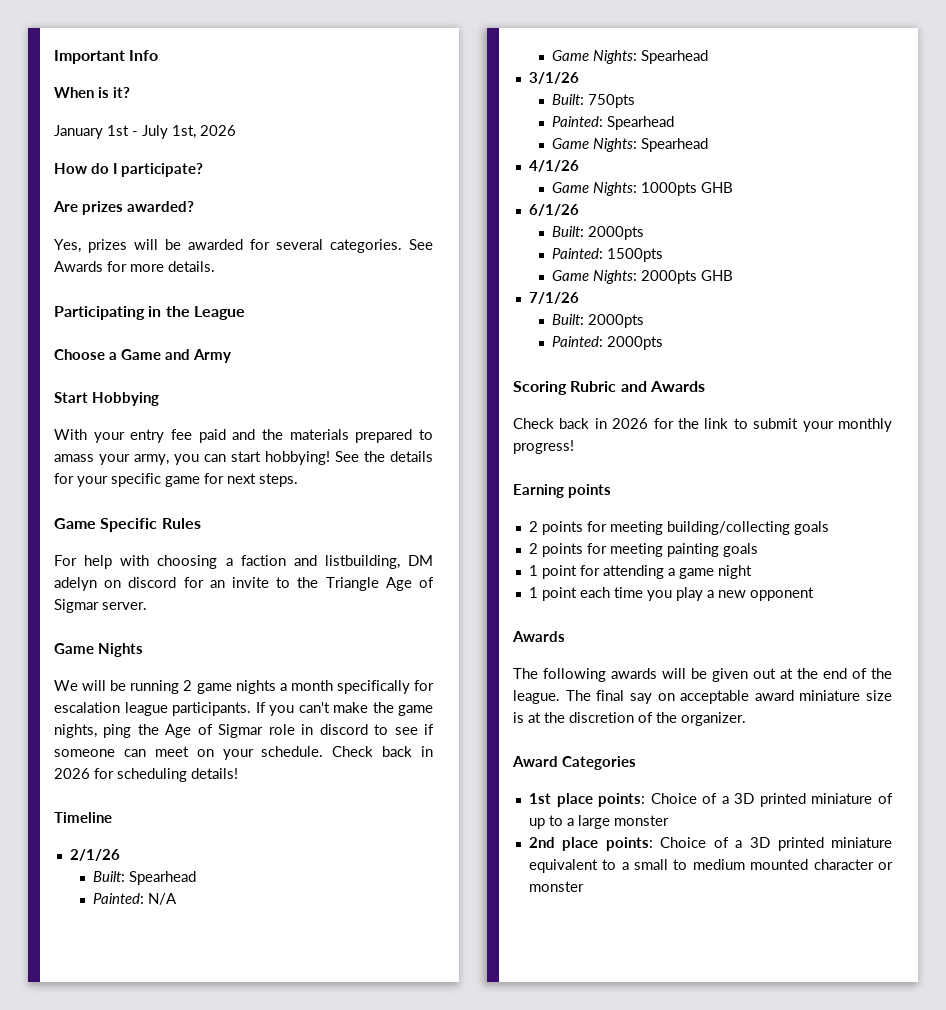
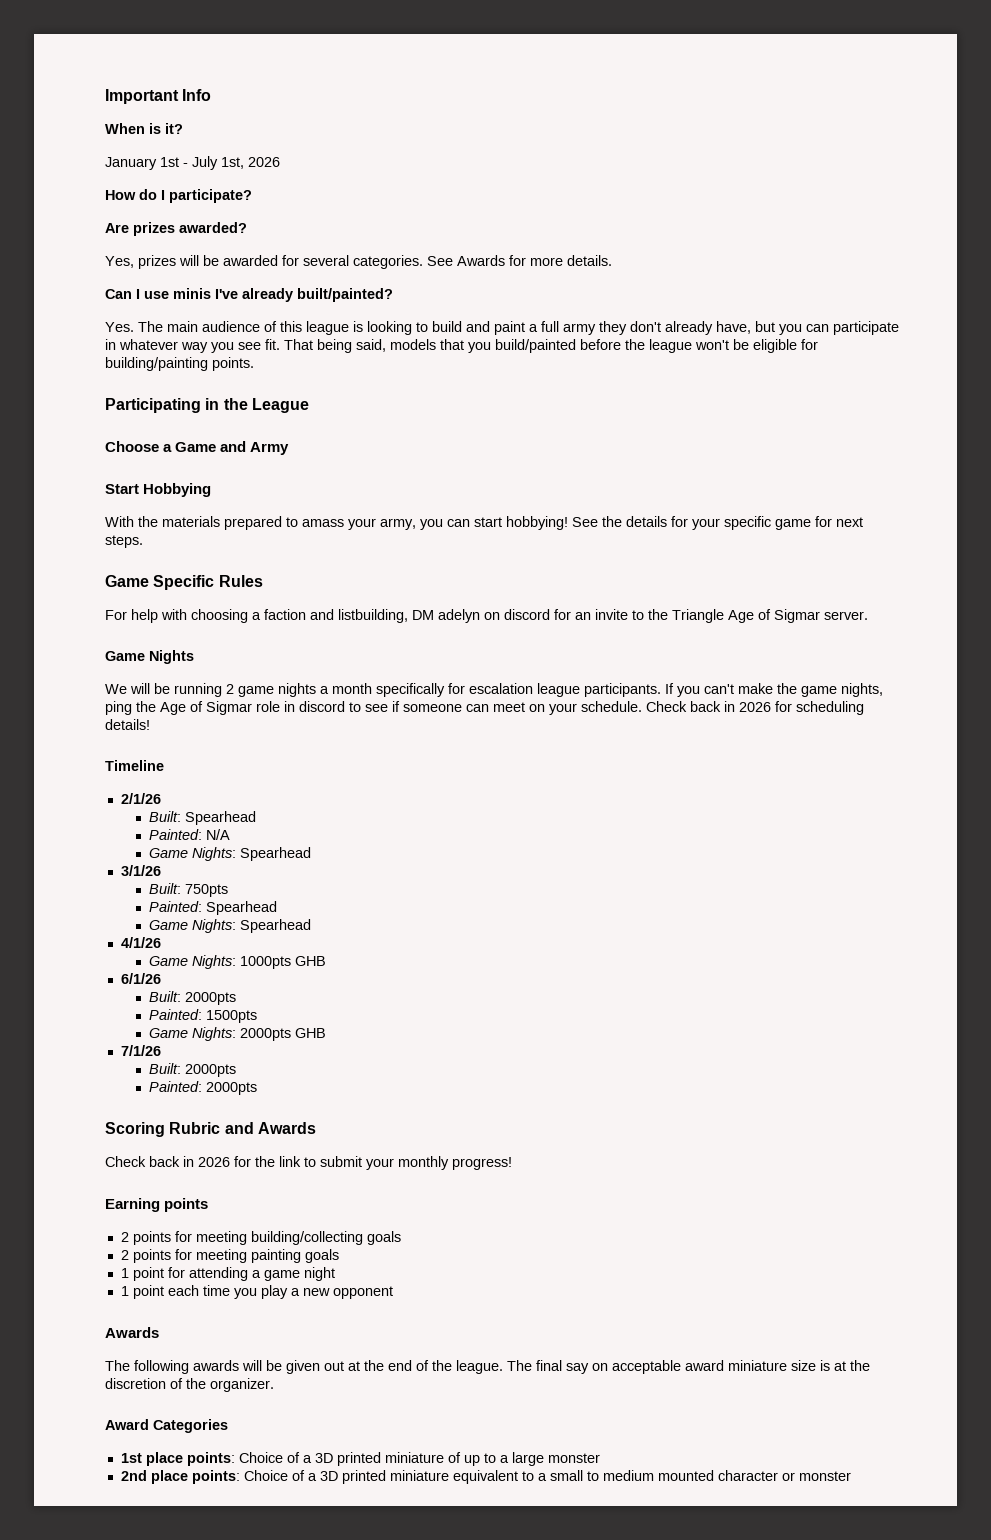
(215, 266) none -> [105,288,393,302] [105,321,899,335] [105,339,818,353] [105,357,254,371] // Can I use minis I've already built/painted? // Yes. The main audience of this league is looking to build and paint a full army they don't already have, but you can participate in whatever way you see fit. That being said, models that you build/painted before the league won't be eligible for building/painting points.
[93,429,256,443] your entry fee paid and -> (134, 521) none

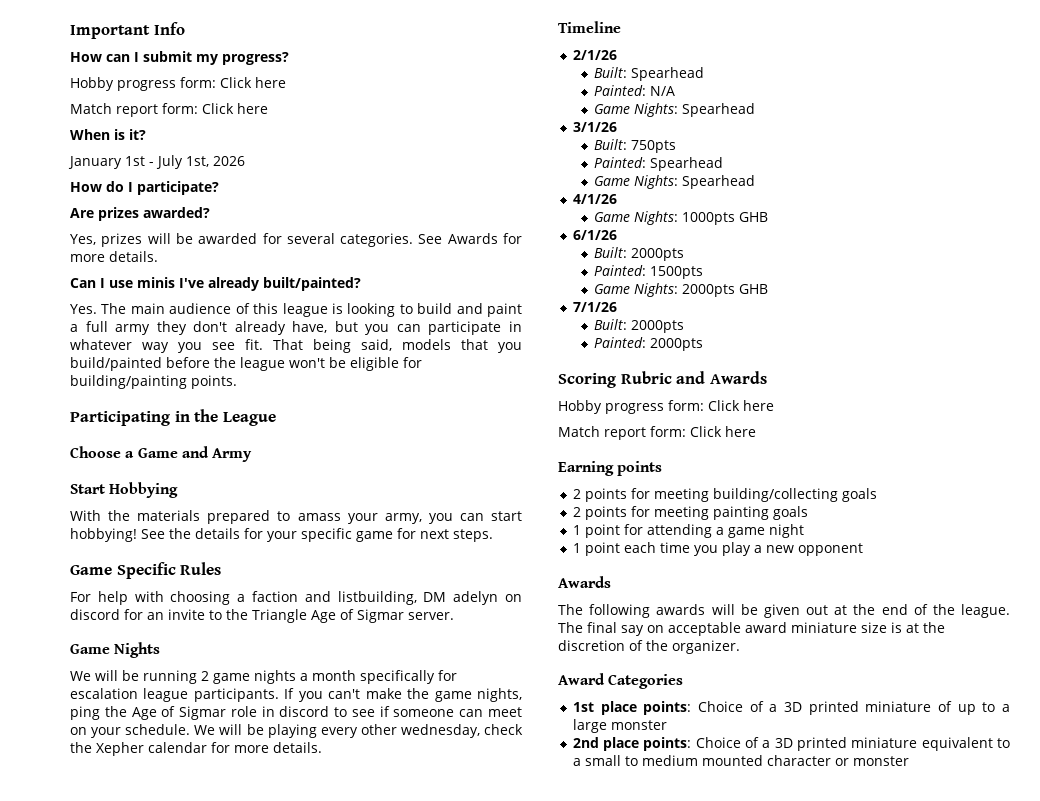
(212, 95) none -> [70,51,289,65] [70,77,286,91] [70,103,268,117] // How can I submit my progress? // Hobby progress form: Click here // Match report form: Click here
[646,701,864,715] [105,719,150,730] Check back in 2026 for scheduling details! -> [194,724,523,738] [70,742,322,756] We will be playing every other wednesday, check the Xepher calendar for more details.
[105,1156,512,1170] Check back in 2026 for the link to submit your monthly progress! -> [558,400,774,414] [558,426,756,440] Hobby progress form: Click here // Match report form: Click here

